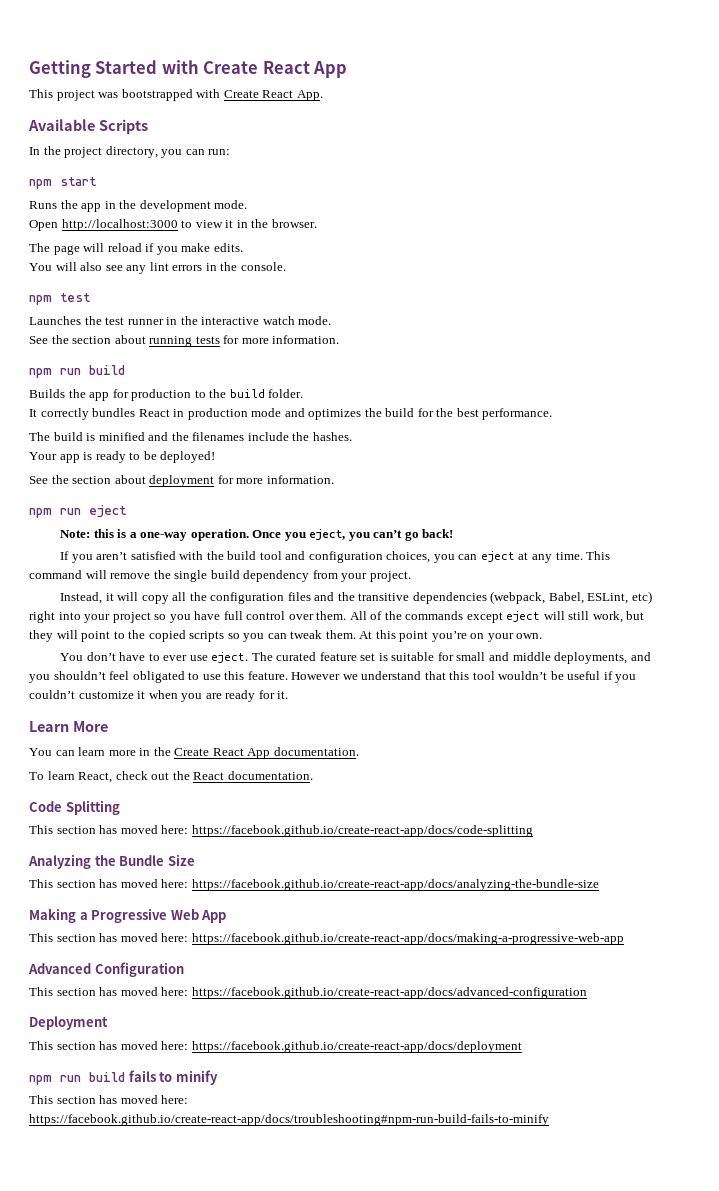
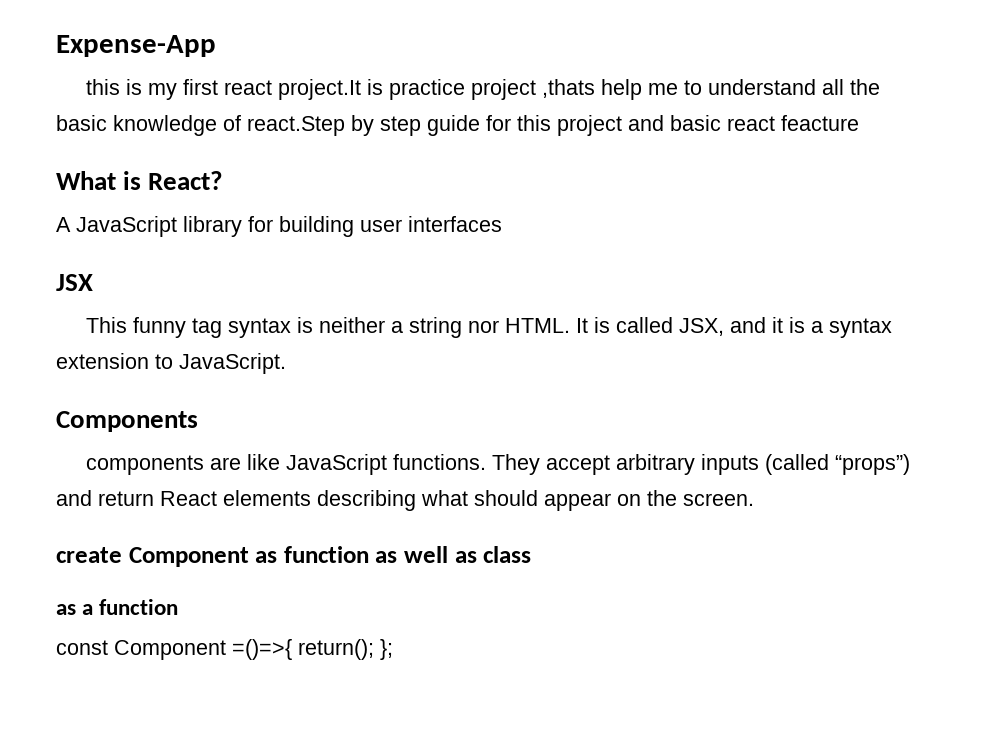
[29,60,348,78] [29,89,323,101] [28,119,148,134] [29,146,231,158] [29,177,97,189] [29,200,248,212] [29,219,317,231] [29,243,243,255] [29,262,286,274] [29,293,91,305] [29,316,332,325] [29,335,340,347] [29,365,125,378] [29,389,304,401] [29,408,553,420] [29,432,352,441] [29,451,216,463] [29,475,334,487] [29,505,127,518] [60,529,454,541] [60,551,611,563] [29,570,411,582] [60,591,652,604] [29,611,645,623] [29,630,543,642] [60,652,651,664] [29,671,637,683] [29,690,289,702] [29,721,108,732] [29,747,359,759] [29,771,313,783] [29,800,120,815] [29,825,533,837] [28,854,195,869] [29,879,599,891] [29,908,227,923] [29,933,624,945] [28,962,184,977] [29,987,587,999] [29,1016,108,1030] [29,1041,522,1053] [29,1070,218,1085] [29,1095,189,1104] [29,1114,549,1126] Getting Started with Create React App // This project was bootstrapped with Create React App. // Available Scripts // In the project directory, you can run: // npm start // Runs the app in the development mode. // Open http://localhost:3000 to view it in the browser. // The page will reload if you make edits. // You will also see any lint errors in the console. // npm test // Launches the test runner in the interactive watch mode. // See the section about running tests for more information. // npm run build // Builds the app for production to the build folder. // It correctly bundles React in production mode and optimizes the build for the best performance. // The build is minified and the filenames include the hashes. // Your app is ready to be deployed! // See the section about deployment for more information. // npm run eject // Note: this is a one-way operation. Once you eject, you can’t go back! // If you aren’t satisfied with the build tool and configuration choices, you can eject at any time. This command will remove the single build dependency from your project. // Instead, it will copy all the configuration files and the transitive dependencies (webpack, Babel, ESLint, etc) right into your project so you have full control over them. All of the commands except eject will still work, but they will point to the copied scripts so you can tweak them. At this point you’re on your own. // You don’t have to ever use eject. The curated feature set is suitable for small and middle deployments, and you shouldn’t feel obligated to use this feature. However we understand that this tool wouldn’t be useful if you couldn’t customize it when you are ready for it. // Learn More // You can learn more in the Create React App documentation. // To learn React, check out the React documentation. // Code Splitting // This section has moved here: https://facebook.github.io/create-react-app/docs/code-splitting // Analyzing the Bundle Size // This section has moved here: https://facebook.github.io/create-react-app/docs/analyzing-the-bundle-size // Making a Progressive Web App // This section has moved here: https://facebook.github.io/create-react-app/docs/making-a-progressive-web-app // Advanced Configuration // This section has moved here: https://facebook.github.io/create-react-app/docs/advanced-configuration // Deployment // This section has moved here: https://facebook.github.io/create-react-app/docs/deployment // npm run build fails to minify // This section has moved here: https://facebook.github.io/create-react-app/docs/troubleshooting#npm-run-build-fails-to-minify -> [56,35,216,57] [86,79,881,100] [56,115,859,136] [56,171,224,190] [56,216,502,237] [56,274,93,291] [86,317,893,338] [56,353,286,374] [56,411,198,432] [86,454,911,475] [56,490,754,511] [56,546,532,567] [56,599,179,615] [56,639,393,660] Expense-App // this is my first react project.It is practice project ,thats help me to understand all the basic knowledge of react.Step by step guide for this project and basic react feacture // What is React? // A JavaScript library for building user interfaces // JSX // This funny tag syntax is neither a string nor HTML. It is called JSX, and it is a syntax extension to JavaScript. // Components // components are like JavaScript functions. They accept arbitrary inputs (called “props”) and return React elements describing what should appear on the screen. // create Component as function as well as class // as a function // const Component =()=>{ return(); };

